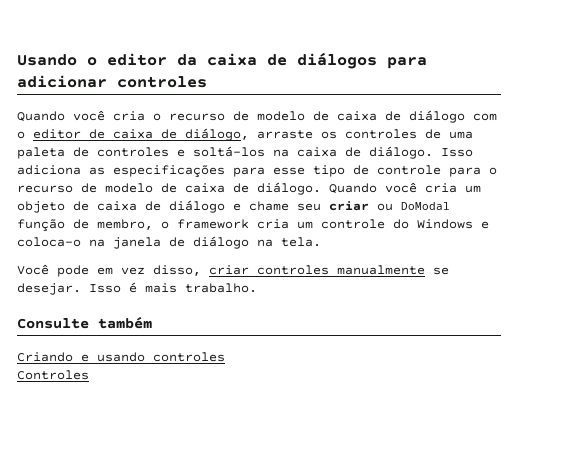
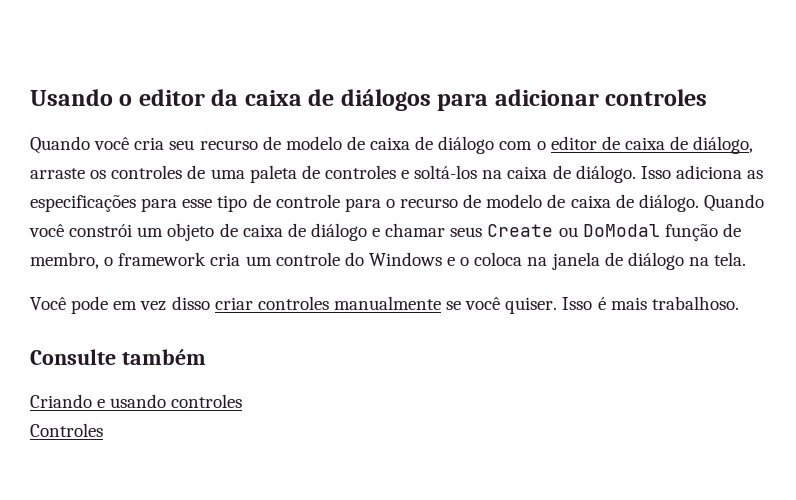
[153,113,161,121] o -> [169,140,195,150] seu
[425,183,457,193] cria -> [69,224,133,237] constrói
[249,201,369,211] chame seu criar -> [385,223,554,237] chamar seus Create
[17,237,81,247] coloca-o -> [460,252,523,266] o coloca
[153,265,201,276] disso, -> [171,296,210,310] disso
[17,283,81,295] desejar. -> [465,297,558,314] você quiser.
[185,283,257,293] trabalho. -> [651,296,739,310] trabalhoso.

